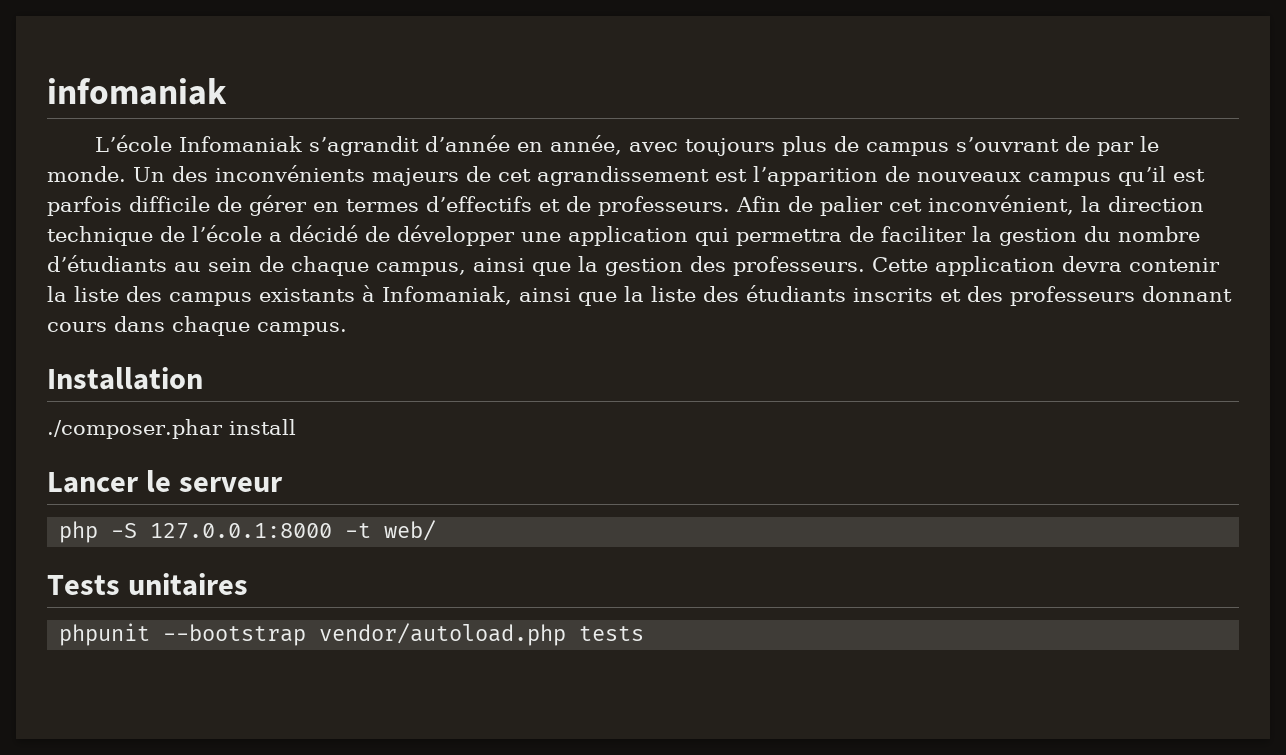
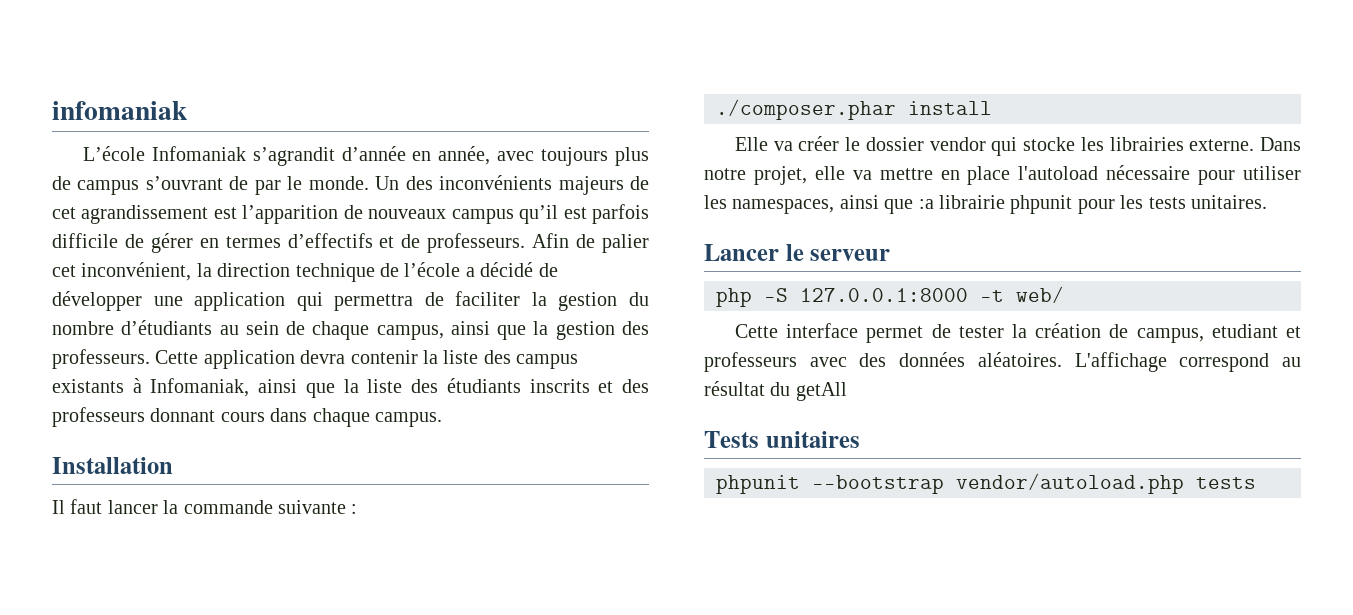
[47,419,296,439] ./composer.phar install -> [52,499,358,514] [716,99,992,120] [734,136,1301,156] [704,165,1301,185] [704,195,1267,214] Il faut lancer la commande suivante : // ./composer.phar install // Elle va créer le dossier vendor qui stocke les librairies externe. Dans notre projet, elle va mettre en place l'autoload nécessaire pour utiliser les namespaces, ainsi que :a librairie phpunit pour les tests unitaires.
(437, 530) none -> [734,323,1301,343] [704,352,1301,372] [704,381,847,401] // Cette interface permet de tester la création de campus, etudiant et professeurs avec des données aléatoires. L'affichage correspond au résultat du getAll

